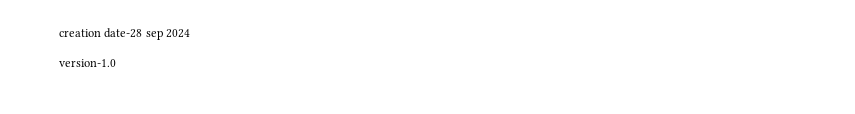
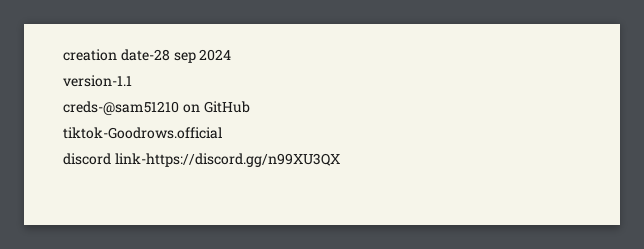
[59,59,116,67] version-1.0 -> [63,75,132,87] [63,101,250,116] [63,127,222,139] [63,153,340,167] version-1.1 // creds-@sam51210 on GitHub // tiktok-Goodrows.official // discord link-https://discord.gg/n99XU3QX

